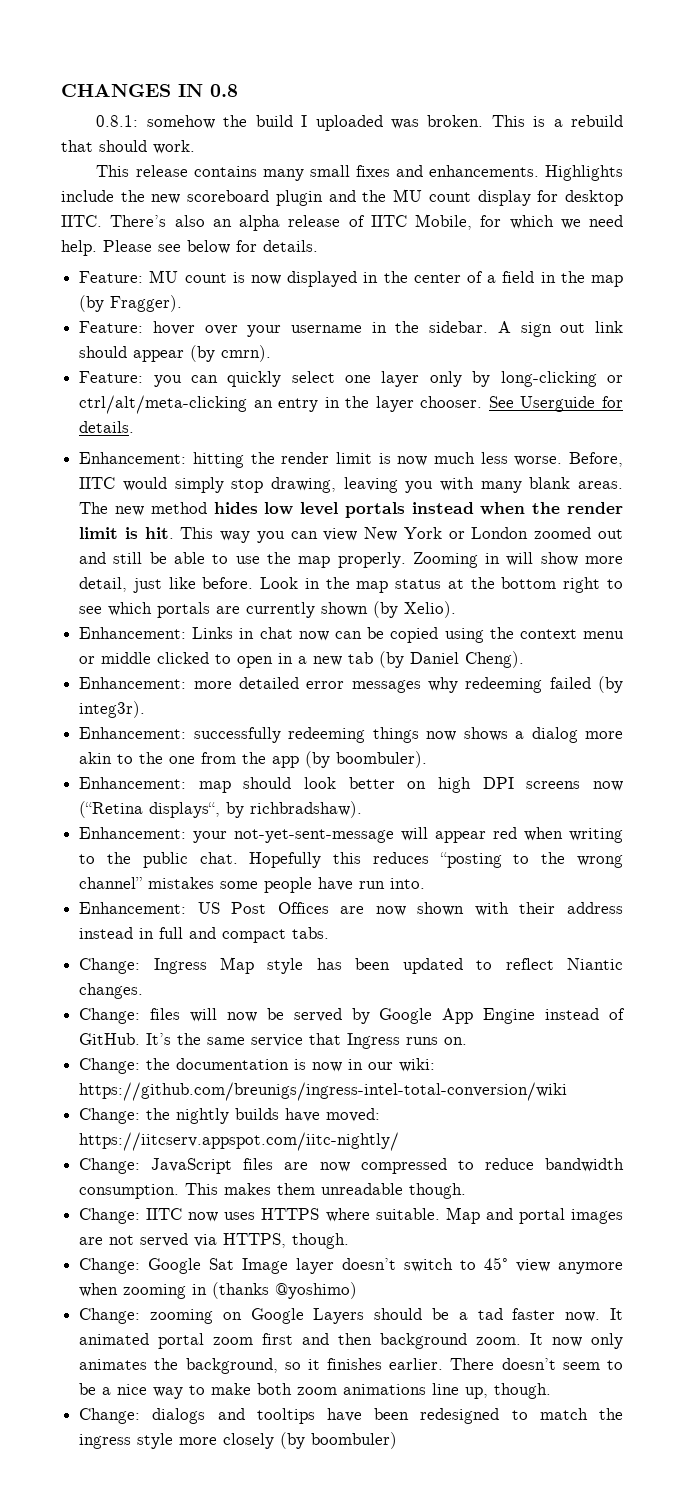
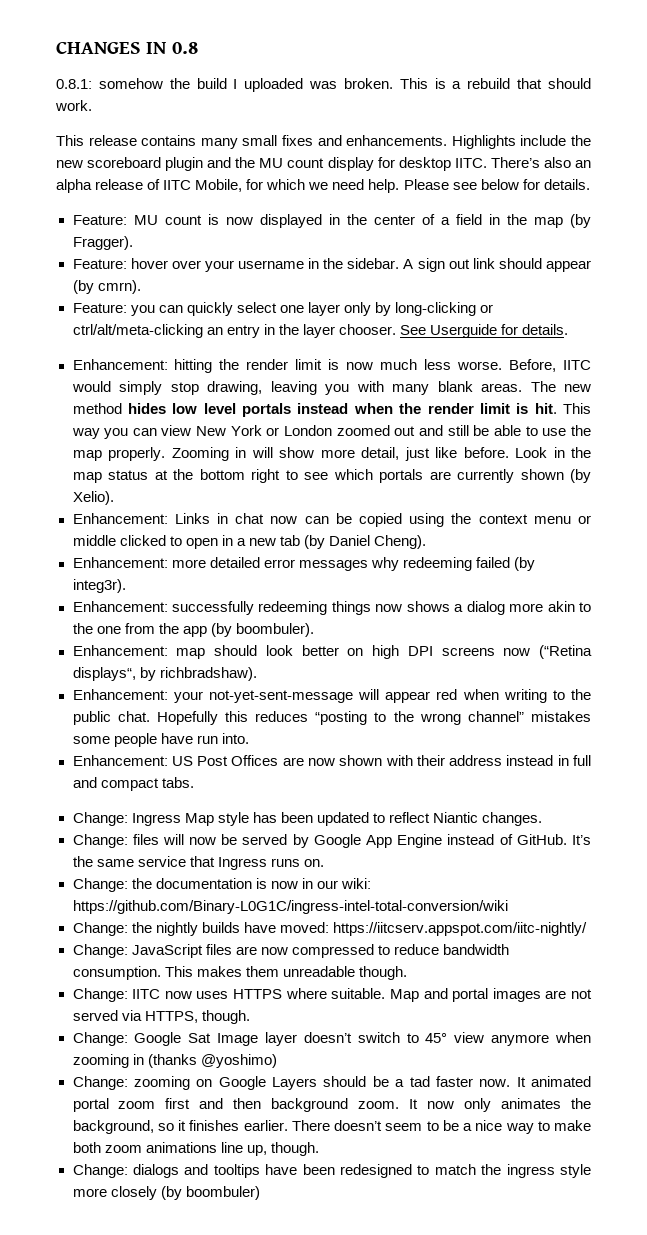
[79,1082,568,1101] https://github.com/breunigs/ingress-intel-total-conversion/wiki -> [72,900,508,914] https://github.com/Binary-L0G1C/ingress-intel-total-conversion/wiki

